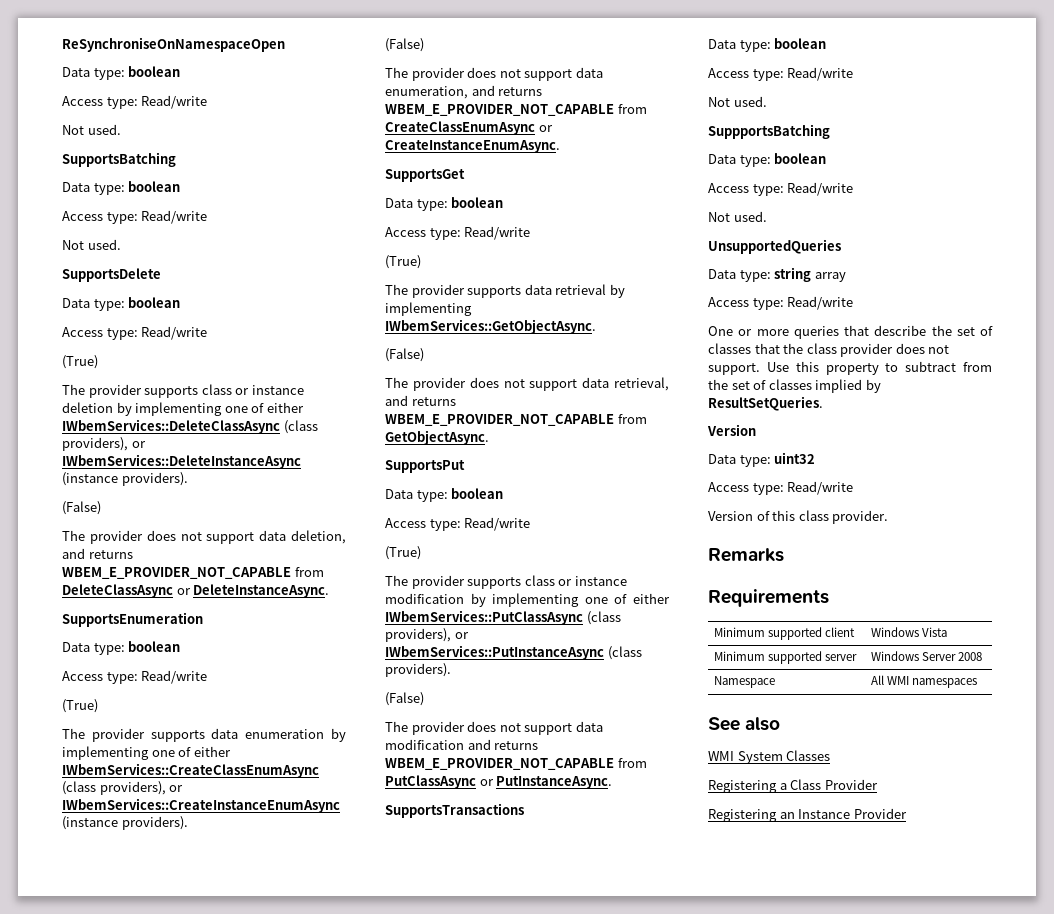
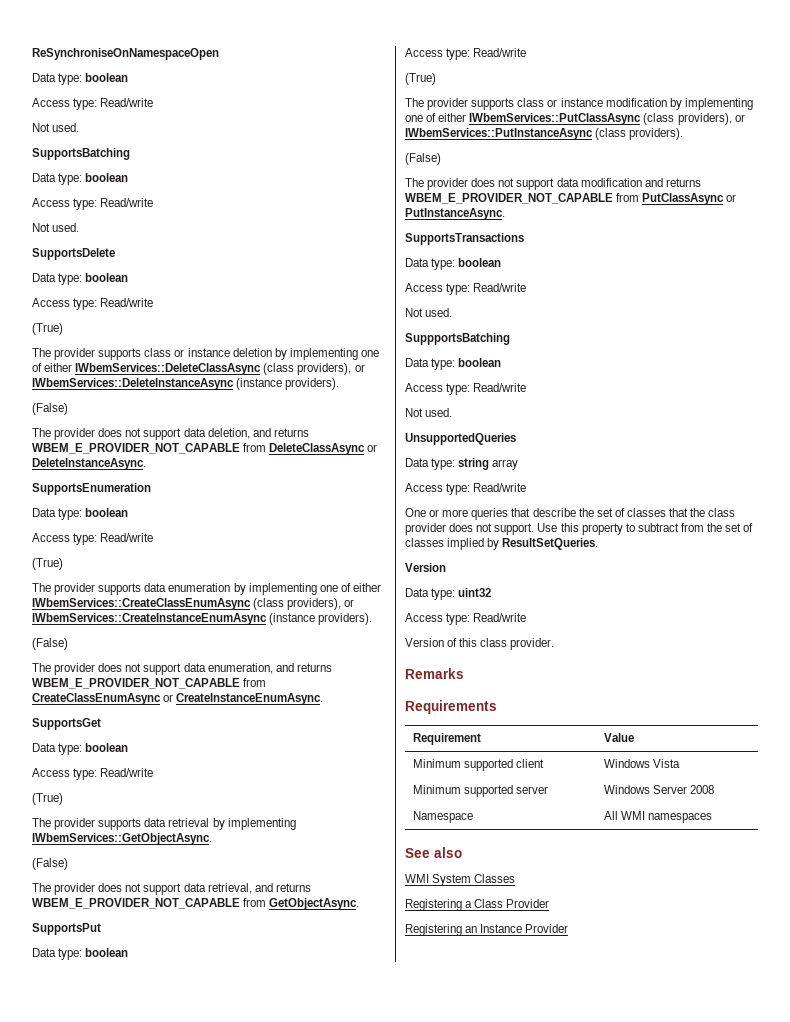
(829, 598) none -> [413,733,482,745] [604,733,635,742] // Requirement | Value

